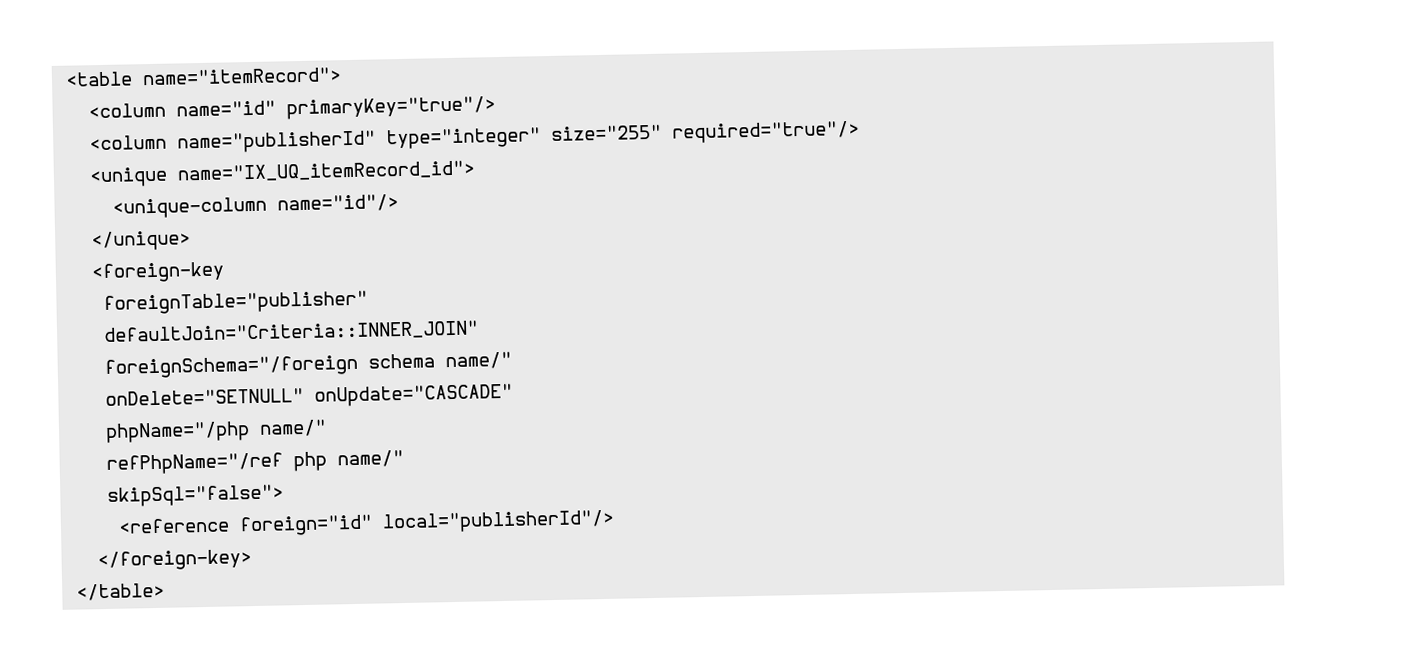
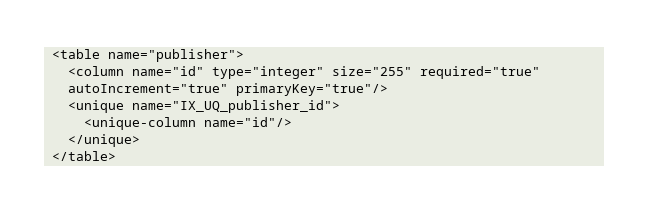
[141,67,342,86] name="itemRecord"> -> [107,49,244,62] name="publisher">
[285,96,496,120] [88,120,860,154] primaryKey="true"/> // <column name="publisherId" type="integer" size="255" required="true"/> -> [211,66,540,79] [67,83,388,96] type="integer" size="255" required="true" autoIncrement="true" primaryKey="true"/>
[176,160,476,183] name="IX_UQ_itemRecord_id"> -> [131,100,340,113] name="IX_UQ_publisher_id">
[90,261,225,284] [102,290,368,316] [102,320,479,345] [103,351,512,379] [104,383,513,407] [104,419,327,443] [105,449,404,475] [106,484,284,507] [117,509,615,537] [96,549,252,572] // <foreign-key // foreignTable="publisher" // defaultJoin="Criteria::INNER_JOIN" // foreignSchema="/foreign schema name/" // onDelete="SETNULL" onUpdate="CASCADE" // phpName="/php name/" // refPhpName="/ref php name/" // skipSql="false"> // <reference foreign="id" local="publisherId"/> // </foreign-key> -> (140, 140) none

